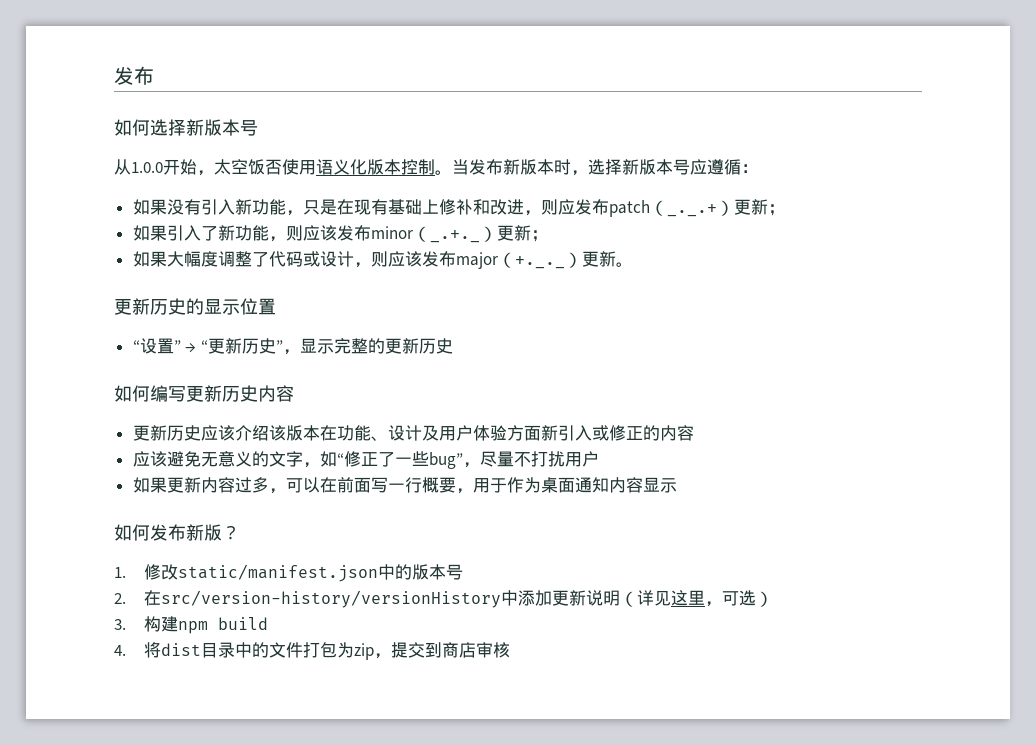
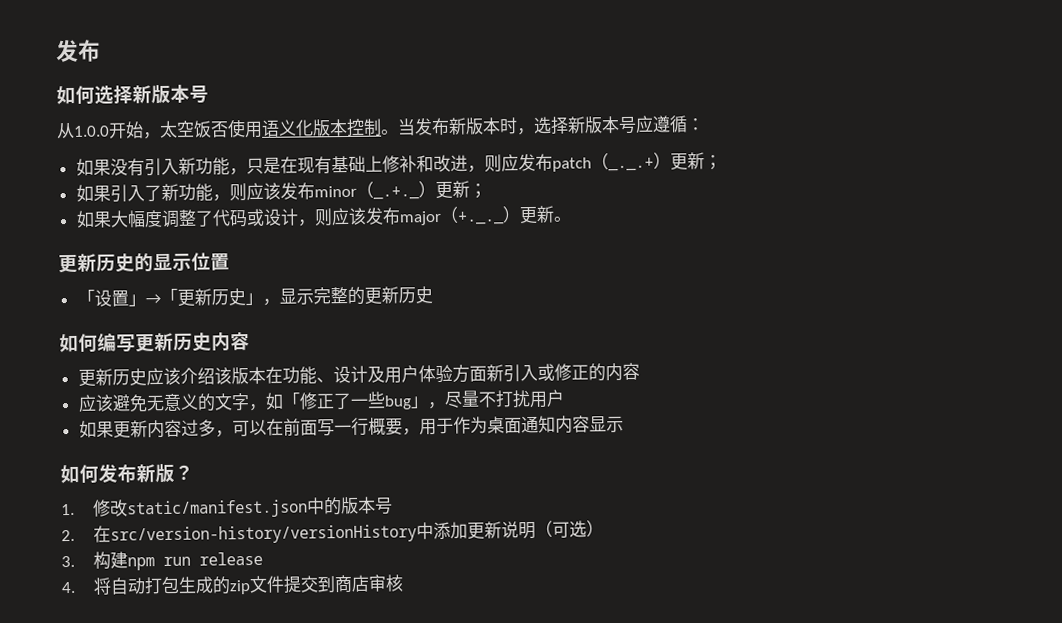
[132,338,283,354] “设置” → “更新历史” -> [76,288,263,307] 「设置」→「更新历史」
[336,453,344,465] “ -> [281,392,301,408] 「
[428,452,463,469] bug” -> [383,395,429,410] bug」
[637,590,723,607] 详见这里， -> (553, 529) none
[218,617,269,630] build -> [162,551,263,566] run release
[161,642,392,660] dist目录中的文件打包为zip， -> [109,575,285,595] 自动打包生成的zip文件

